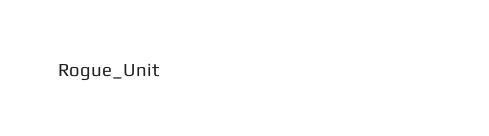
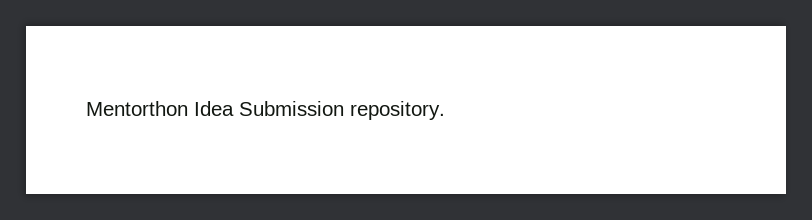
[58,63,160,81] Rogue_Unit -> [86,101,445,120] Mentorthon Idea Submission repository.

